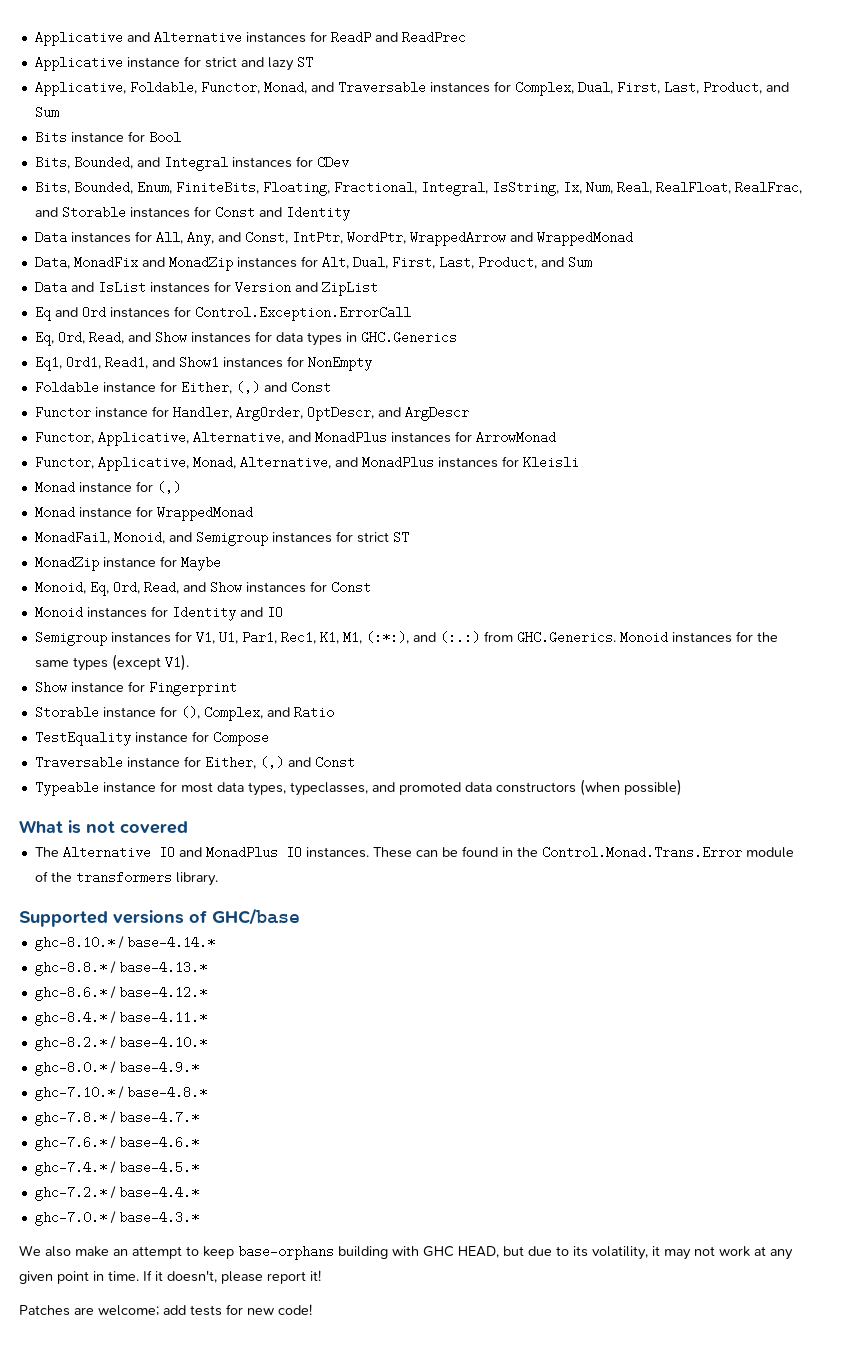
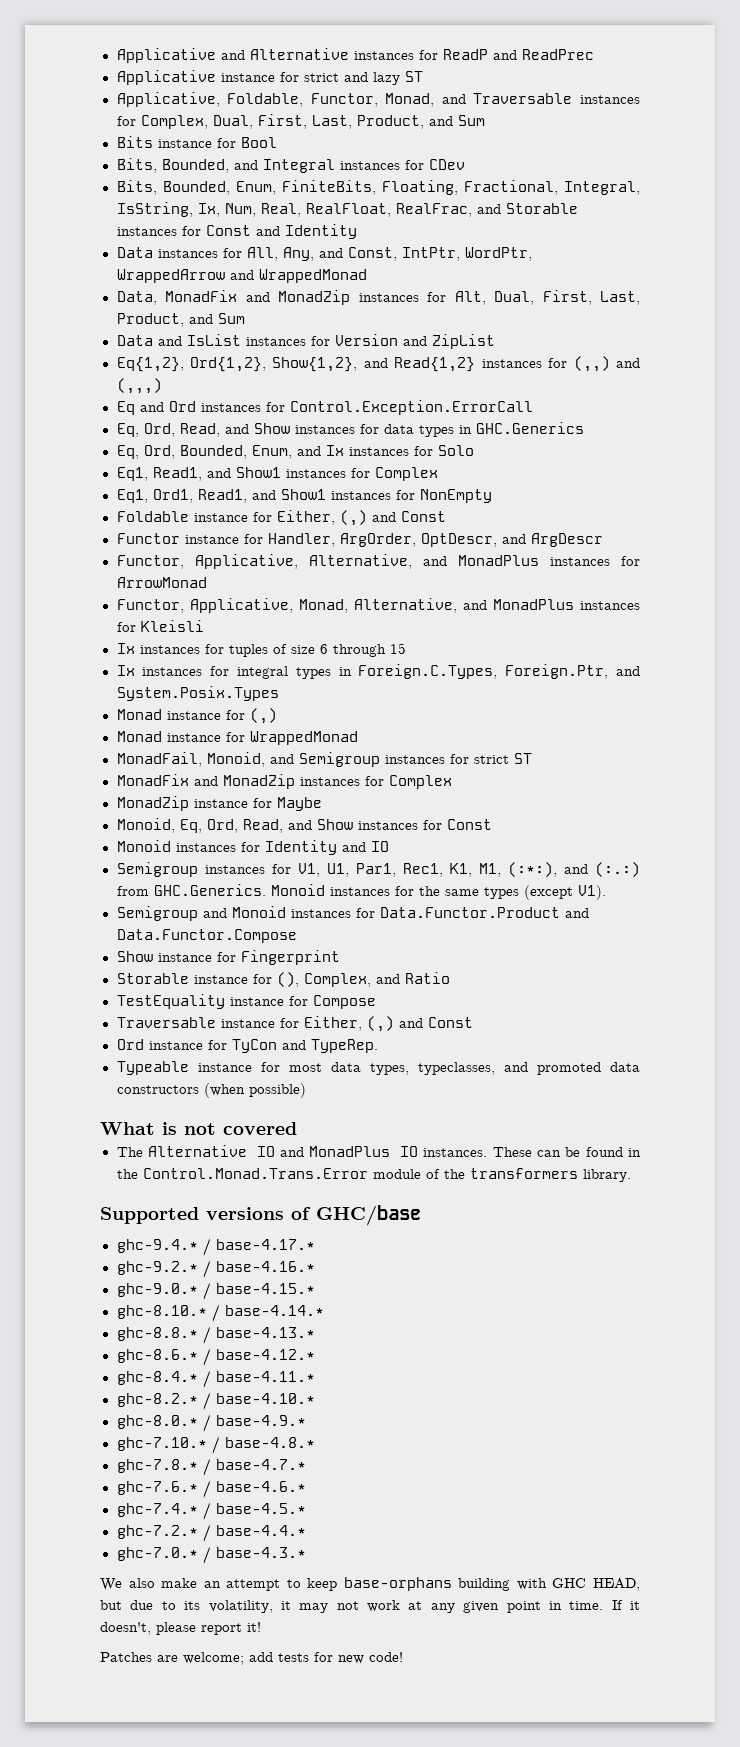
(378, 288) none -> [116,356,640,372] [116,378,162,394] // Eq{1,2}, Ord{1,2}, Show{1,2}, and Read{1,2} instances for (,,) and (,,,)
(457, 337) none -> [116,445,474,459] [116,467,438,481] // Eq, Ord, Bounded, Enum, and Ix instances for Solo // Eq1, Read1, and Show1 instances for Complex
(579, 462) none -> [116,643,406,657] [116,664,640,679] [116,686,279,701] // Ix instances for tuples of size 6 through 15 // Ix instances for integral types in Foreign.C.Types, Foreign.Ptr, and System.Posix.Types
(409, 537) none -> [116,774,452,789] // MonadFix and MonadZip instances for Complex
(189, 662) none -> [116,906,589,921] [116,929,297,943] // Semigroup and Monoid instances for Data.Functor.Product and Data.Functor.Compose
(355, 762) none -> [116,1039,378,1053] // Ord instance for TyCon and TypeRep.
(300, 916) none -> [116,1238,315,1256] [116,1260,315,1278] [116,1282,315,1300] // ghc-9.4.* / base-4.17.* // ghc-9.2.* / base-4.16.* // ghc-9.0.* / base-4.15.*

